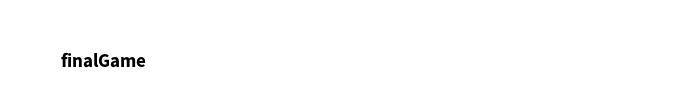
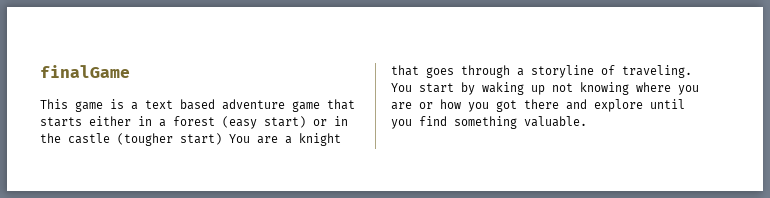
(146, 60) none -> [40,99,355,112] [40,116,348,129] [40,133,341,146] [391,65,692,78] [391,82,699,95] [391,99,685,112] [391,116,587,129] // This game is a text based adventure game that starts either in a forest (easy start) or in the castle (tougher start) You are a knight that goes through a storyline of traveling. You start by waking up not knowing where you are or how you got there and explore until you find something valuable.

